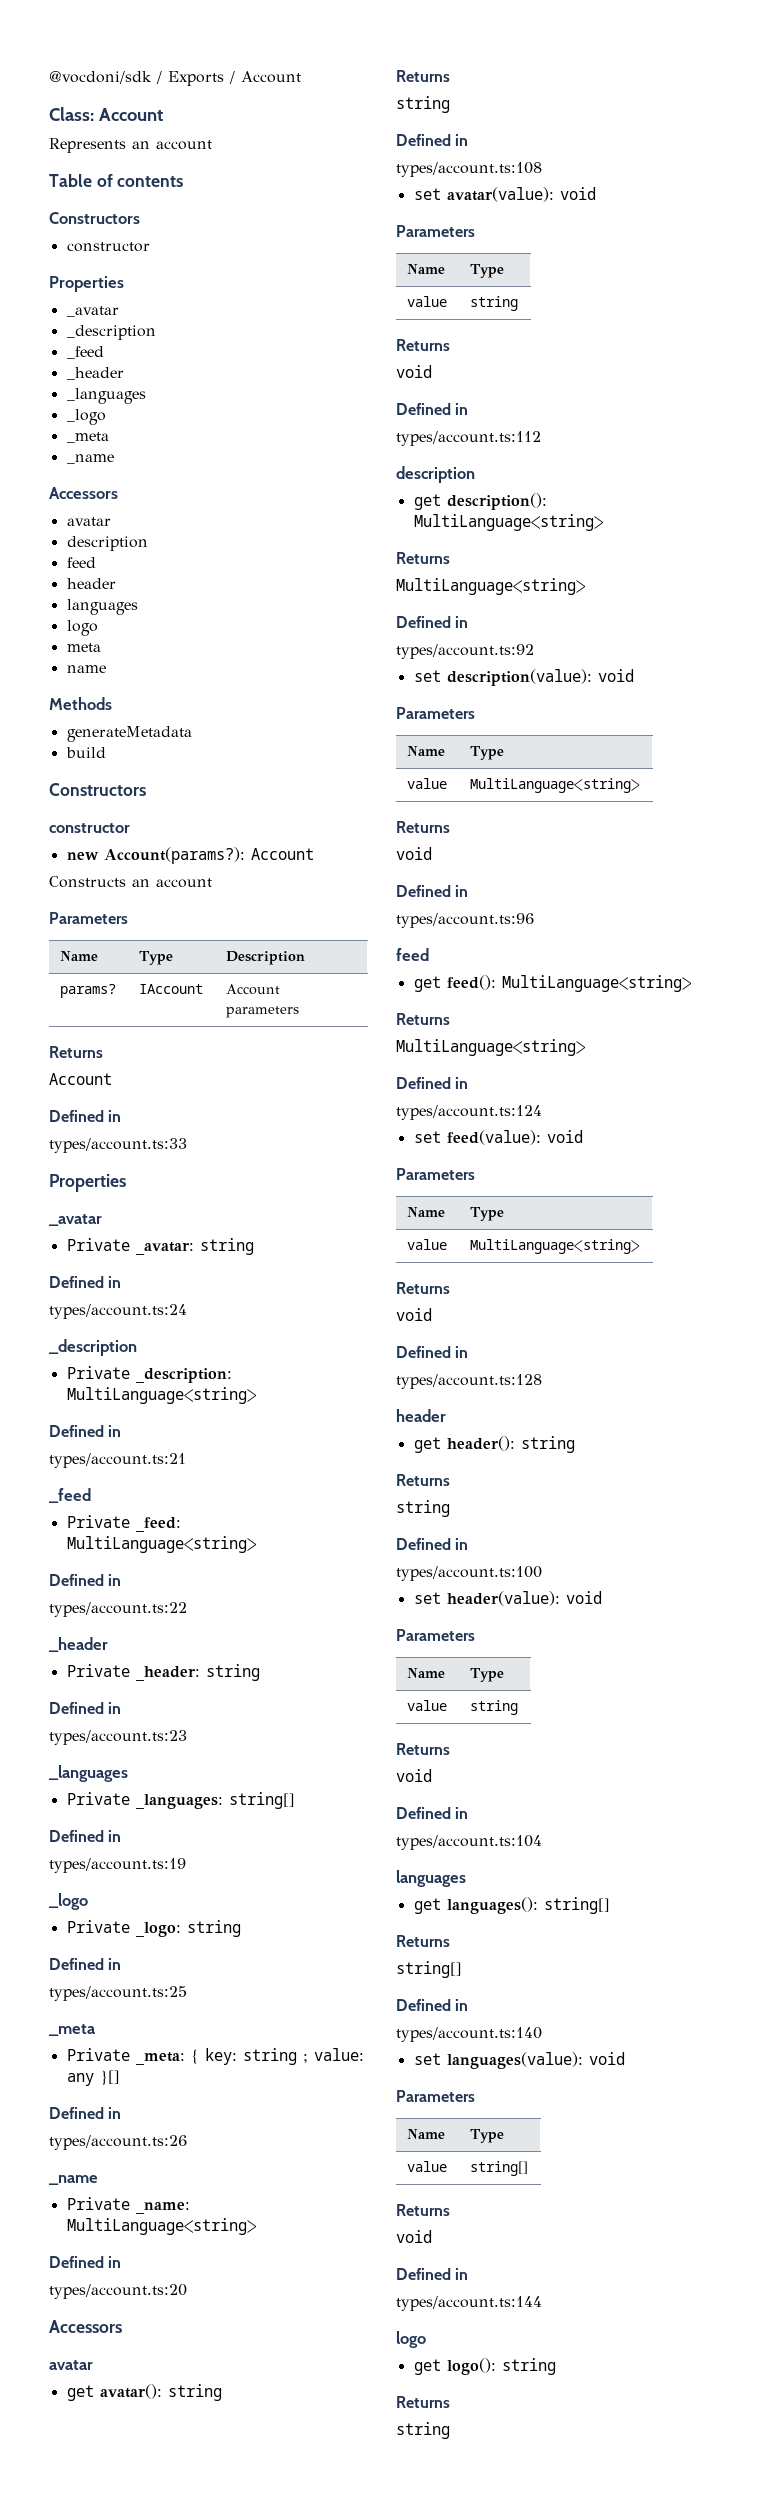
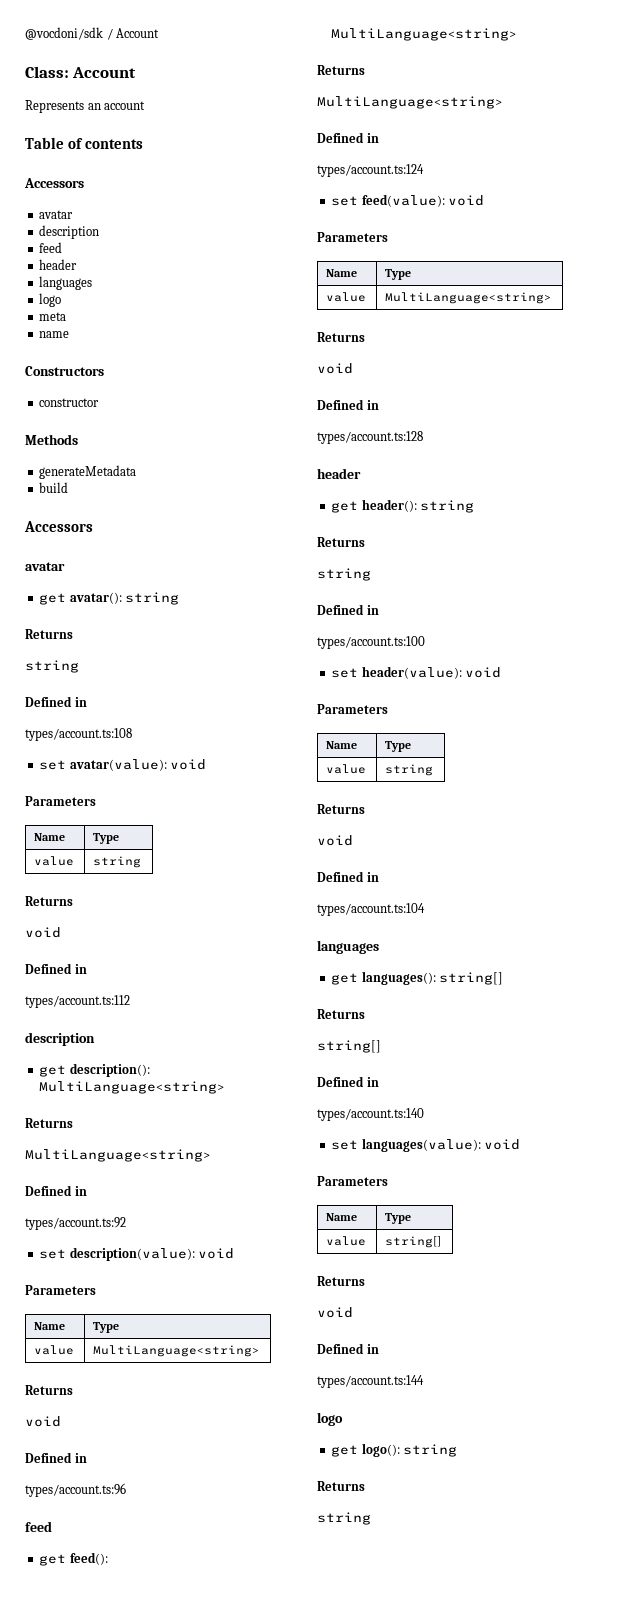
[168,71,235,86] Exports / -> (113, 34) none
[49,212,140,224] [66,242,150,252] [49,276,124,292] [66,306,119,317] [66,325,156,340] [66,346,104,359] [66,367,124,380] [66,388,146,404] [66,409,106,425] [66,432,109,443] [66,454,114,464] // Constructors // constructor // Properties // _avatar // _description // _feed // _header // _languages // _logo // _meta // _name -> (144, 144) none
(106, 669) none -> [25,366,104,376] [39,398,100,407] // Constructors // constructor
[49,783,146,796] [49,823,130,833] [66,847,314,864] [49,876,212,888] [49,912,128,924] [60,951,99,961] [139,951,174,965] [226,951,306,965] [60,984,117,998] [139,984,204,994] [226,984,281,995] [226,1006,300,1018] [49,1046,103,1058] [49,1073,112,1085] [49,1110,122,1122] [49,1138,187,1153] [49,1174,126,1192] [48,1214,102,1226] [66,1238,254,1255] [49,1276,122,1288] [49,1304,187,1319] [48,1339,137,1356] [66,1366,232,1383] [66,1387,256,1404] [49,1425,122,1437] [49,1453,186,1468] [48,1488,91,1503] [66,1515,181,1532] [66,1536,256,1553] [49,1574,122,1586] [49,1602,187,1617] [48,1637,108,1652] [66,1664,260,1681] [49,1702,122,1714] [49,1730,187,1745] [48,1765,128,1782] [66,1792,295,1809] [49,1830,122,1842] [49,1858,186,1873] [48,1893,88,1910] [66,1920,241,1937] [49,1958,122,1970] [49,1986,187,2001] [48,2024,96,2036] [66,2048,364,2065] [66,2070,120,2086] [49,2107,122,2119] [49,2135,187,2150] [48,2175,98,2185] [66,2197,190,2214] [66,2218,256,2235] [49,2256,122,2268] [49,2284,187,2299] // Constructors // constructor // new Account(params?): Account // Constructs an account // Parameters // Name | Type | Description // params? | IAccount | Account parameters // Returns // Account // Defined in // types/account.ts:33 // Properties // _avatar // Private _avatar: string // Defined in // types/account.ts:24 // _description // Private _description: MultiLanguage<string> // Defined in // types/account.ts:21 // _feed // Private _feed: MultiLanguage<string> // Defined in // types/account.ts:22 // _header // Private _header: string // Defined in // types/account.ts:23 // _languages // Private _languages: string[] // Defined in // types/account.ts:19 // _logo // Private _logo: string // Defined in // types/account.ts:25 // _meta // Private _meta: { key: string ; value: any }[] // Defined in // types/account.ts:26 // _name // Private _name: MultiLanguage<string> // Defined in // types/account.ts:20 -> (69, 487) none

